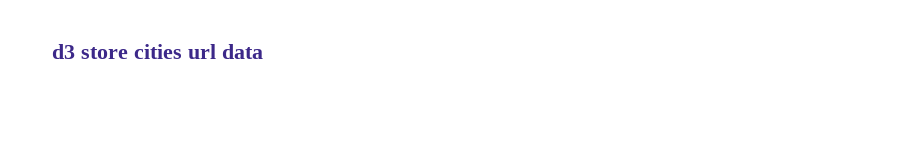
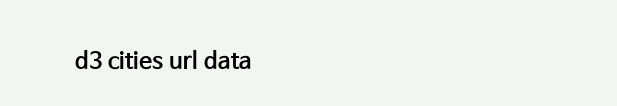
[81,47,128,59] store -> (102, 59) none

